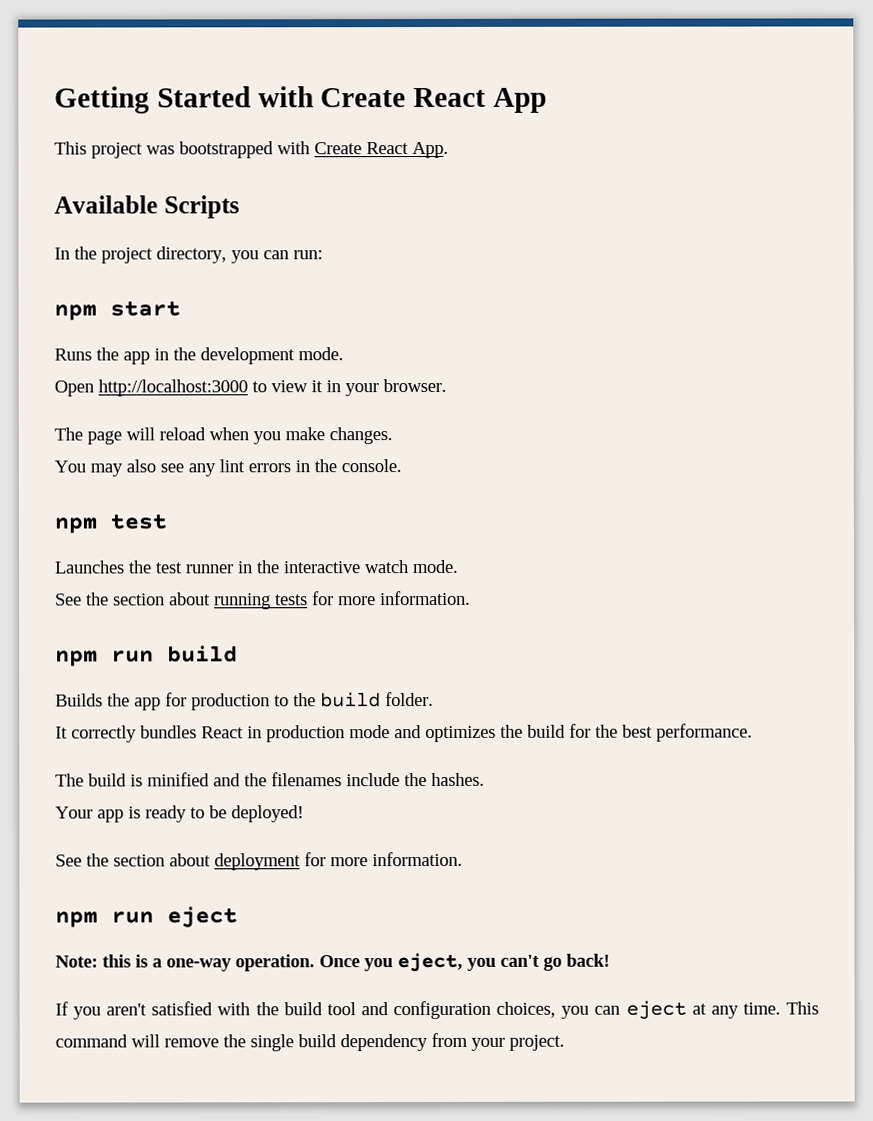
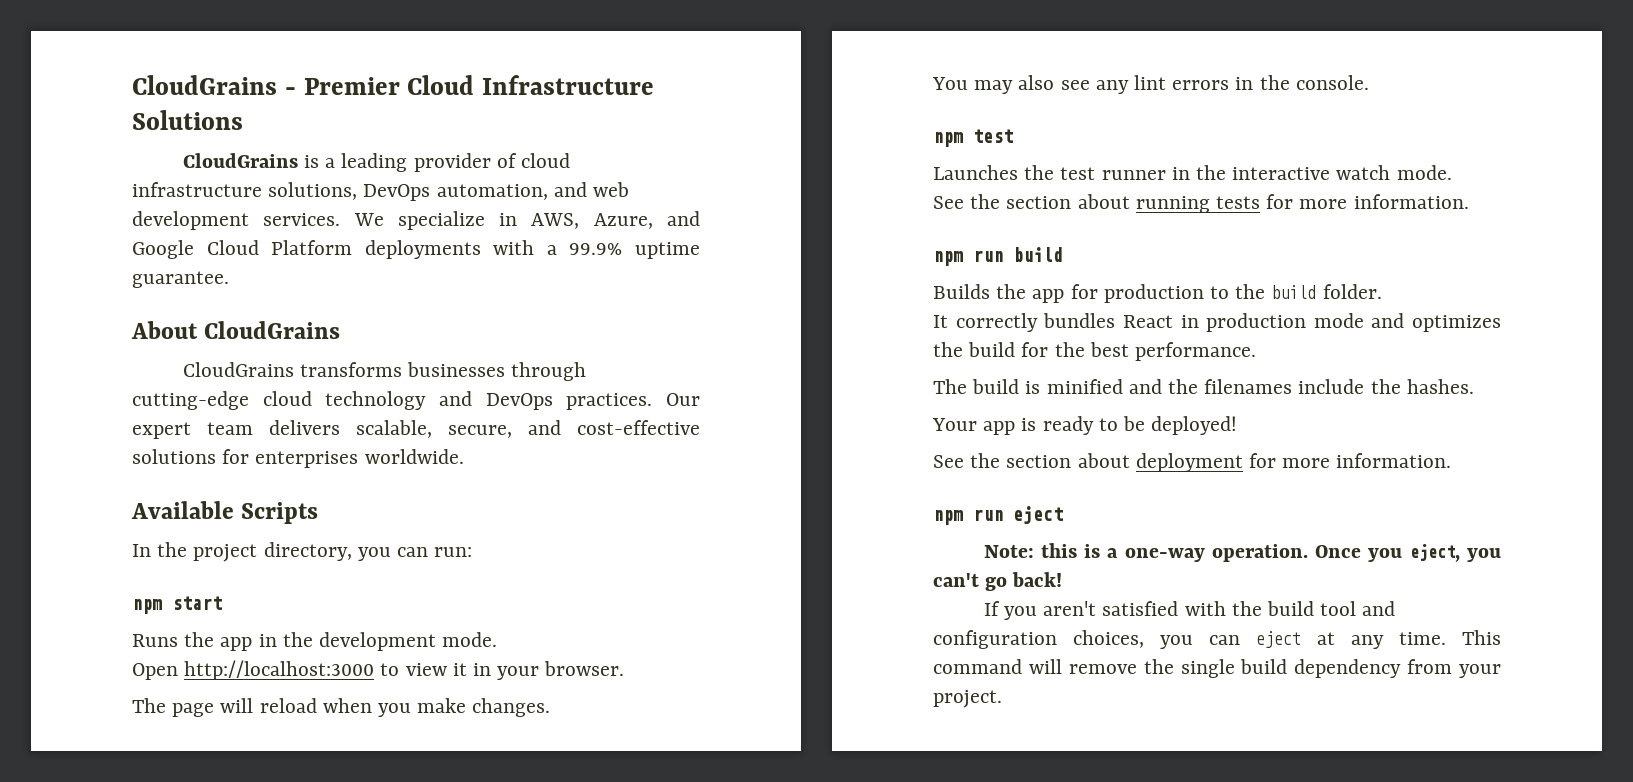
[54,86,548,114] [54,141,449,159] Getting Started with Create React App // This project was bootstrapped with Create React App. -> [132,75,655,95] [132,110,243,130] [182,153,570,172] [132,182,630,201] [132,211,700,230] [132,240,700,259] [132,271,229,288] [131,321,341,339] [182,362,587,381] [132,391,700,410] [132,420,700,439] [132,449,464,468] CloudGrains - Premier Cloud Infrastructure Solutions // CloudGrains is a leading provider of cloud infrastructure solutions, DevOps automation, and web development services. We specialize in AWS, Azure, and Google Cloud Platform deployments with a 99.9% uptime guarantee. // About CloudGrains // CloudGrains transforms businesses through cutting-edge cloud technology and DevOps practices. Our expert team delivers scalable, secure, and cost-effective solutions for enterprises worldwide.

